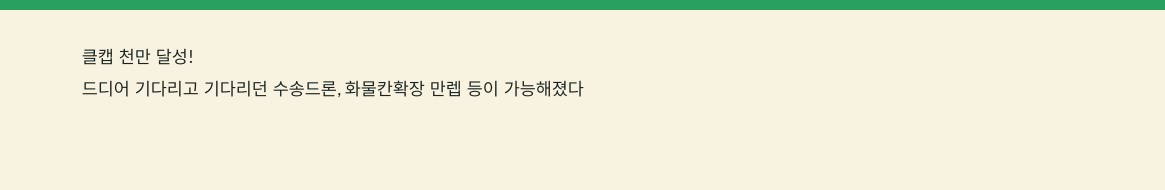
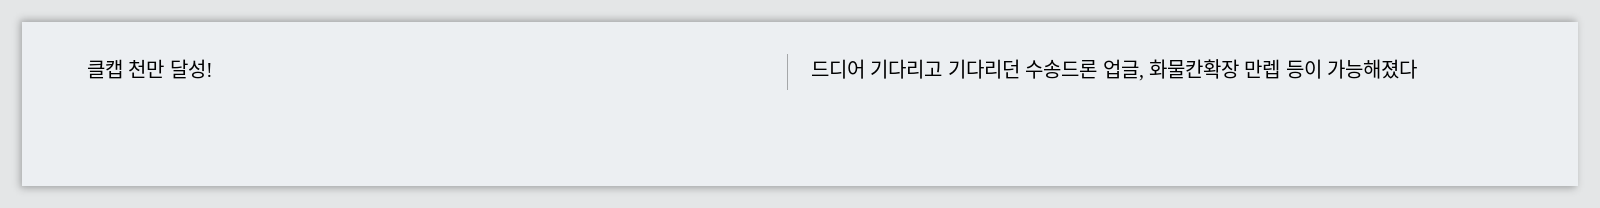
[272,81,341,98] 수송드론, -> [1025,59,1144,81] 수송드론 업글,

